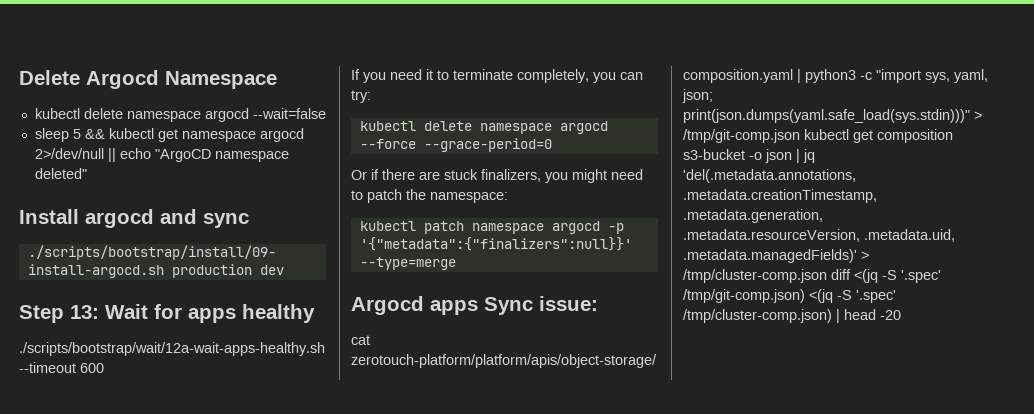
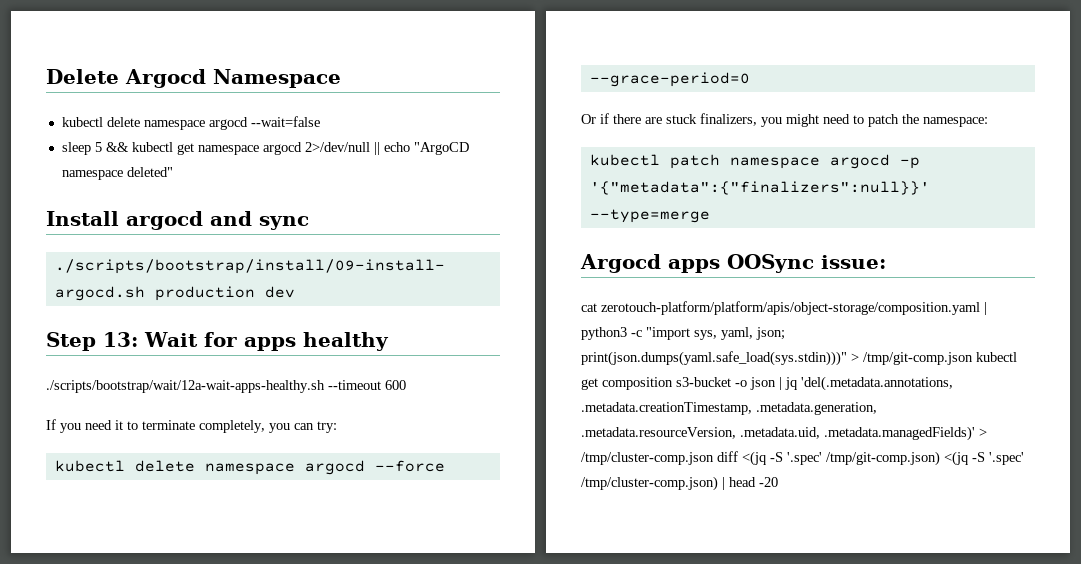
[484,297,533,315] Sync -> [727,254,814,273] OOSync

